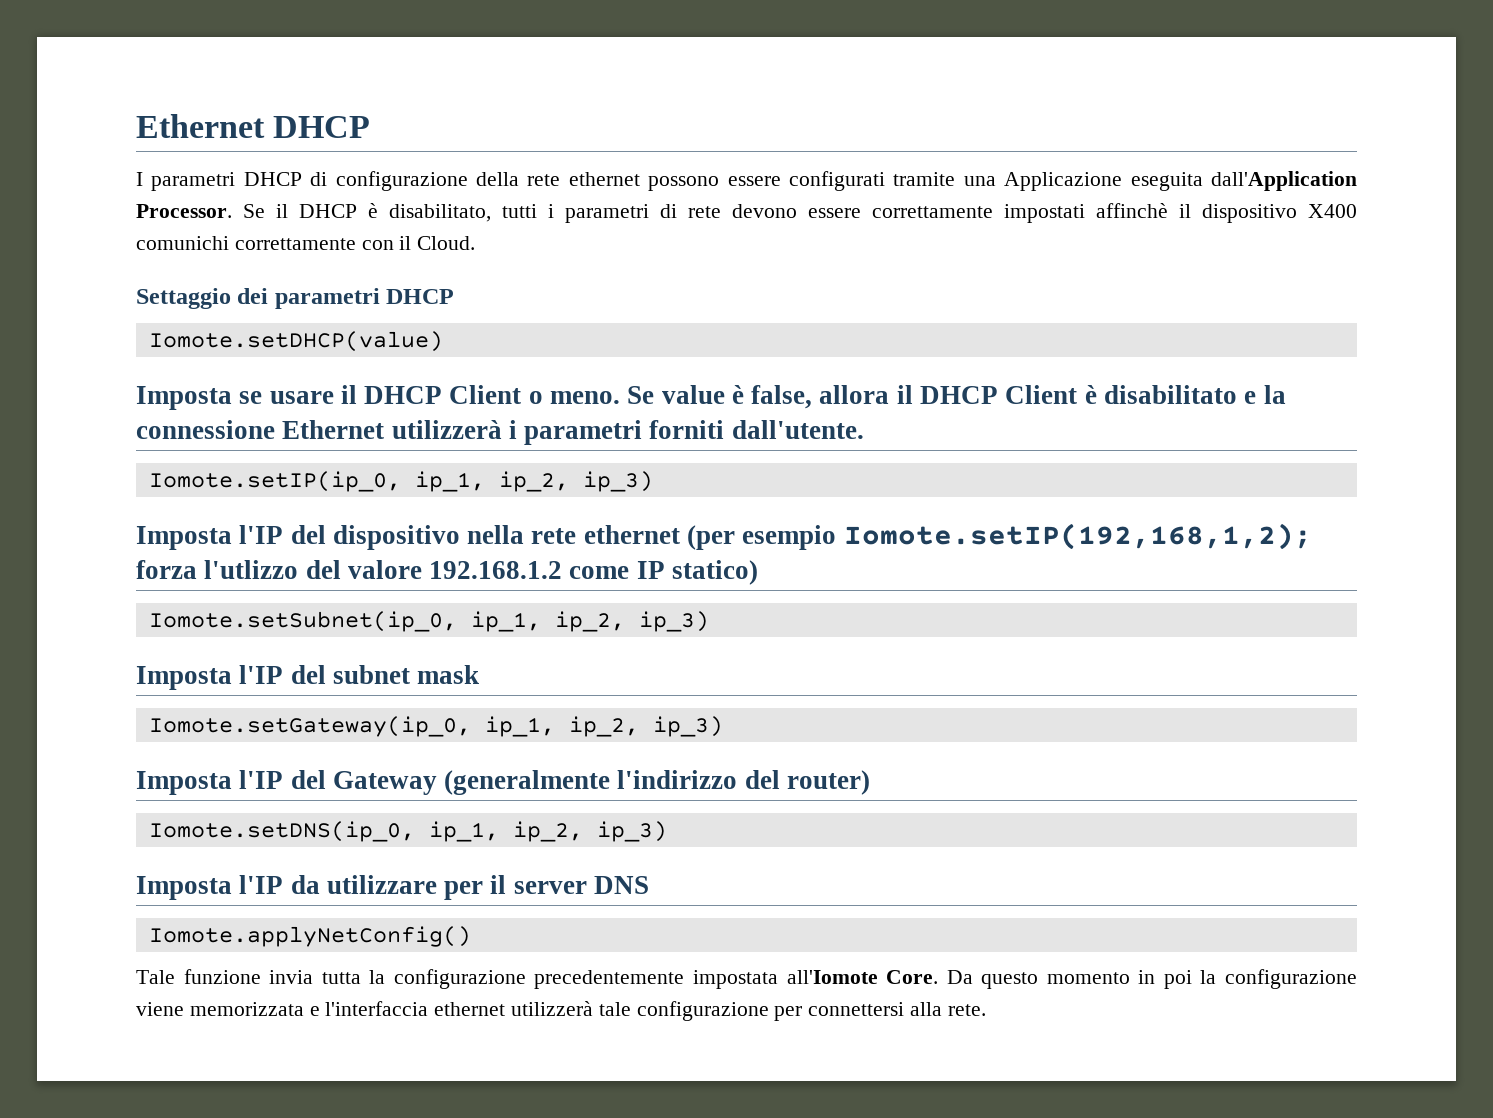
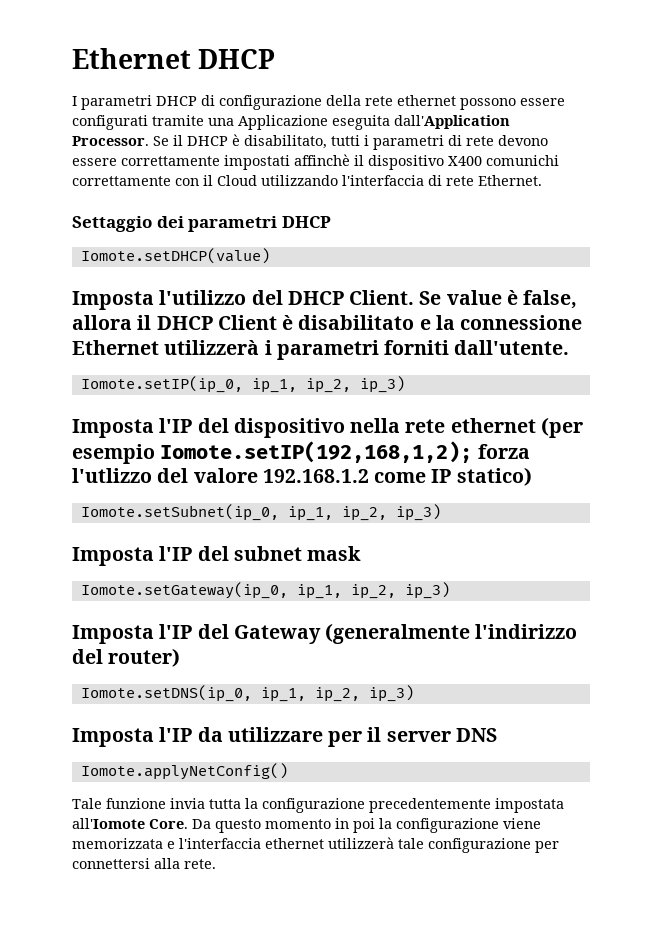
[417,236,476,250] Cloud. -> [217,175,542,186] Cloud utilizzando l'interfaccia di rete Ethernet.
[239,385,621,404] se usare il DHCP Client o meno. -> [159,290,415,305] l'utilizzo del DHCP Client.

